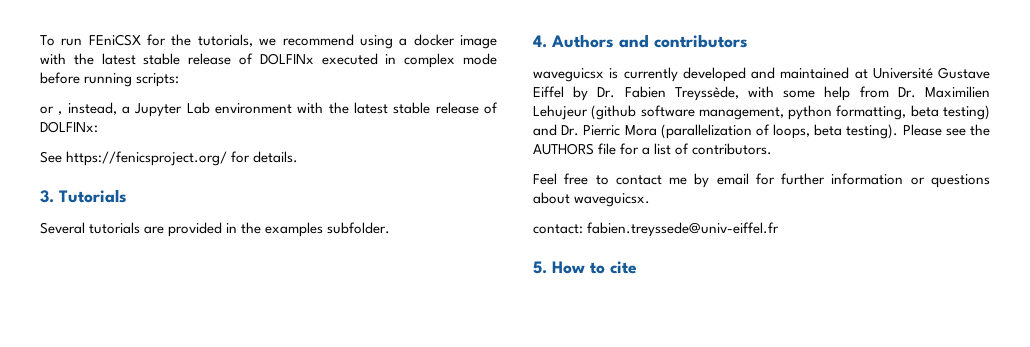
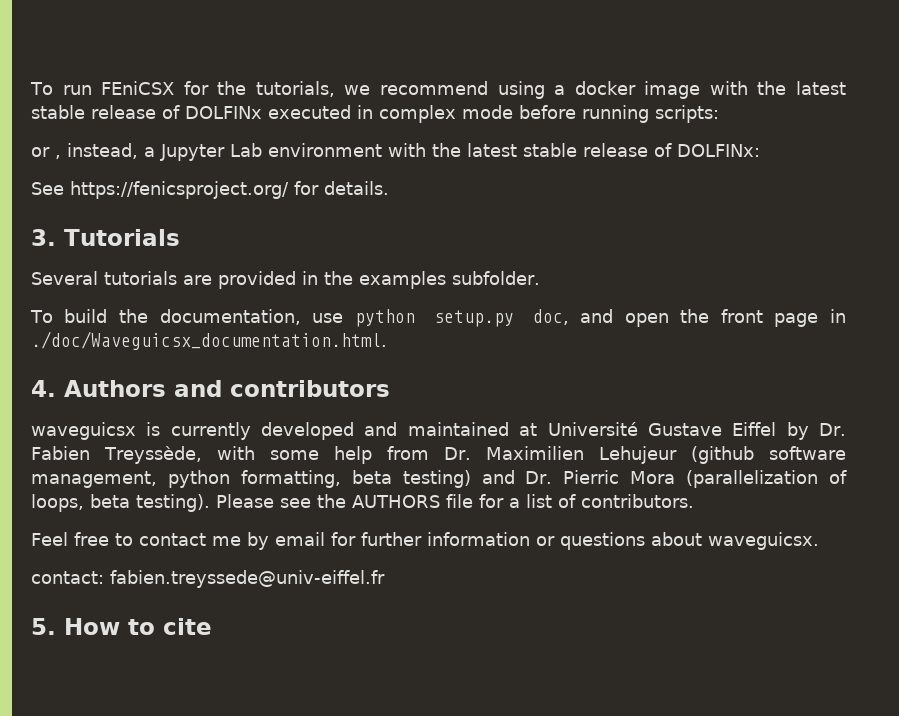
(391, 228) none -> [30,309,846,327] [31,331,387,350] // To build the documentation, use python setup.py doc, and open the front page in ./doc/Waveguicsx_documentation.html.

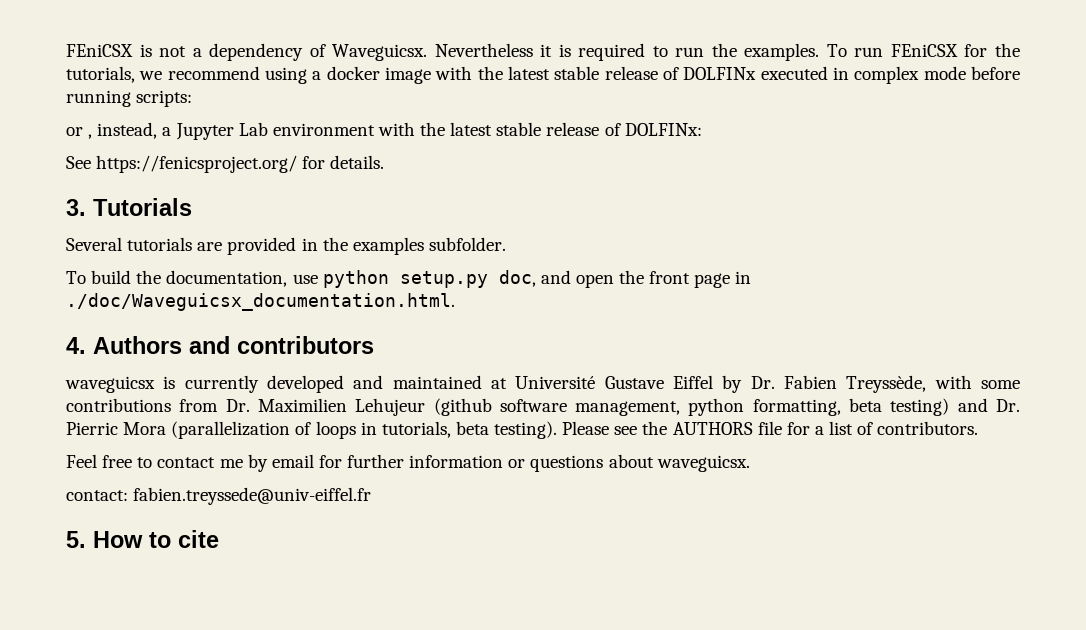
(30, 88) none -> [66,43,820,61] FEniCSX is not a dependency of Waveguicsx. Nevertheless it is required to run the examples.
[333,446,372,464] help -> [66,398,171,412] contributions
[31,494,84,512] loops, -> [315,421,451,439] loops in tutorials,

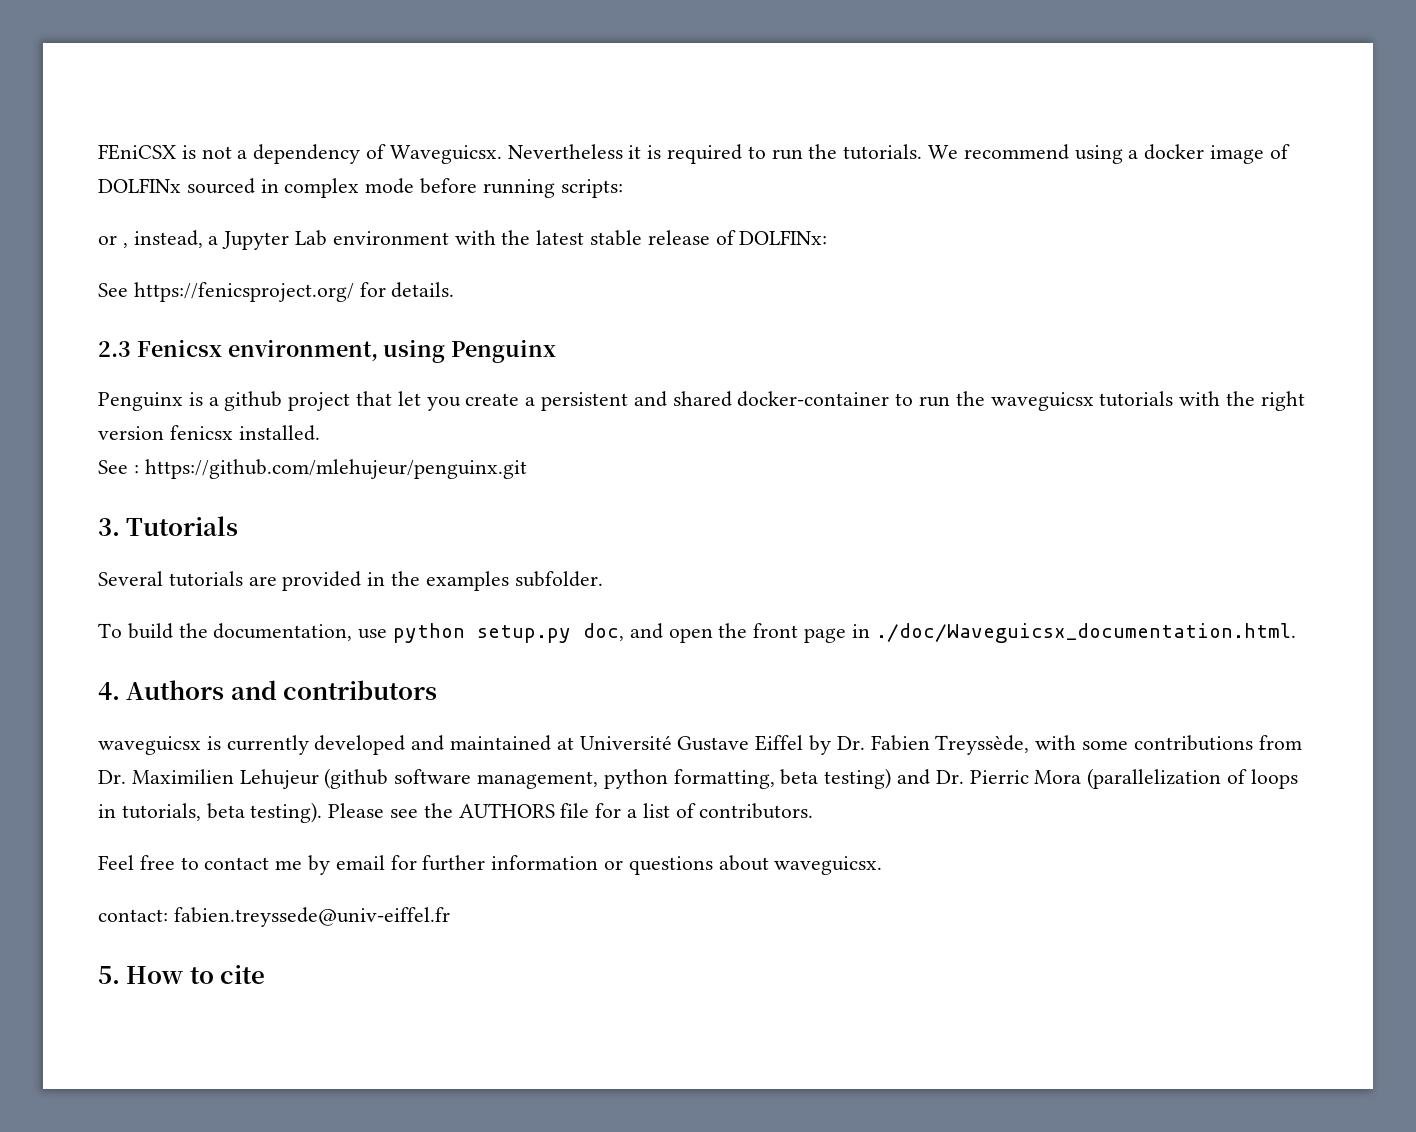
[744,43,1020,61] [66,66,163,83] examples. To run FEniCSX for the tutorials, we -> [843,144,959,160] tutorials. We
[435,66,658,80] with the latest stable release -> (1265, 154) none
[760,66,828,80] executed -> [186,178,255,194] sourced
(385, 162) none -> [98,339,557,363] [98,391,1305,411] [98,425,320,441] [98,459,527,479] // 2.3 Fenicsx environment, using Penguinx // Penguinx is a github project that let you create a persistent and shared docker-container to run the waveguicsx tutorials with the right version fenicsx installed. // See : https://github.com/mlehujeur/penguinx.git

